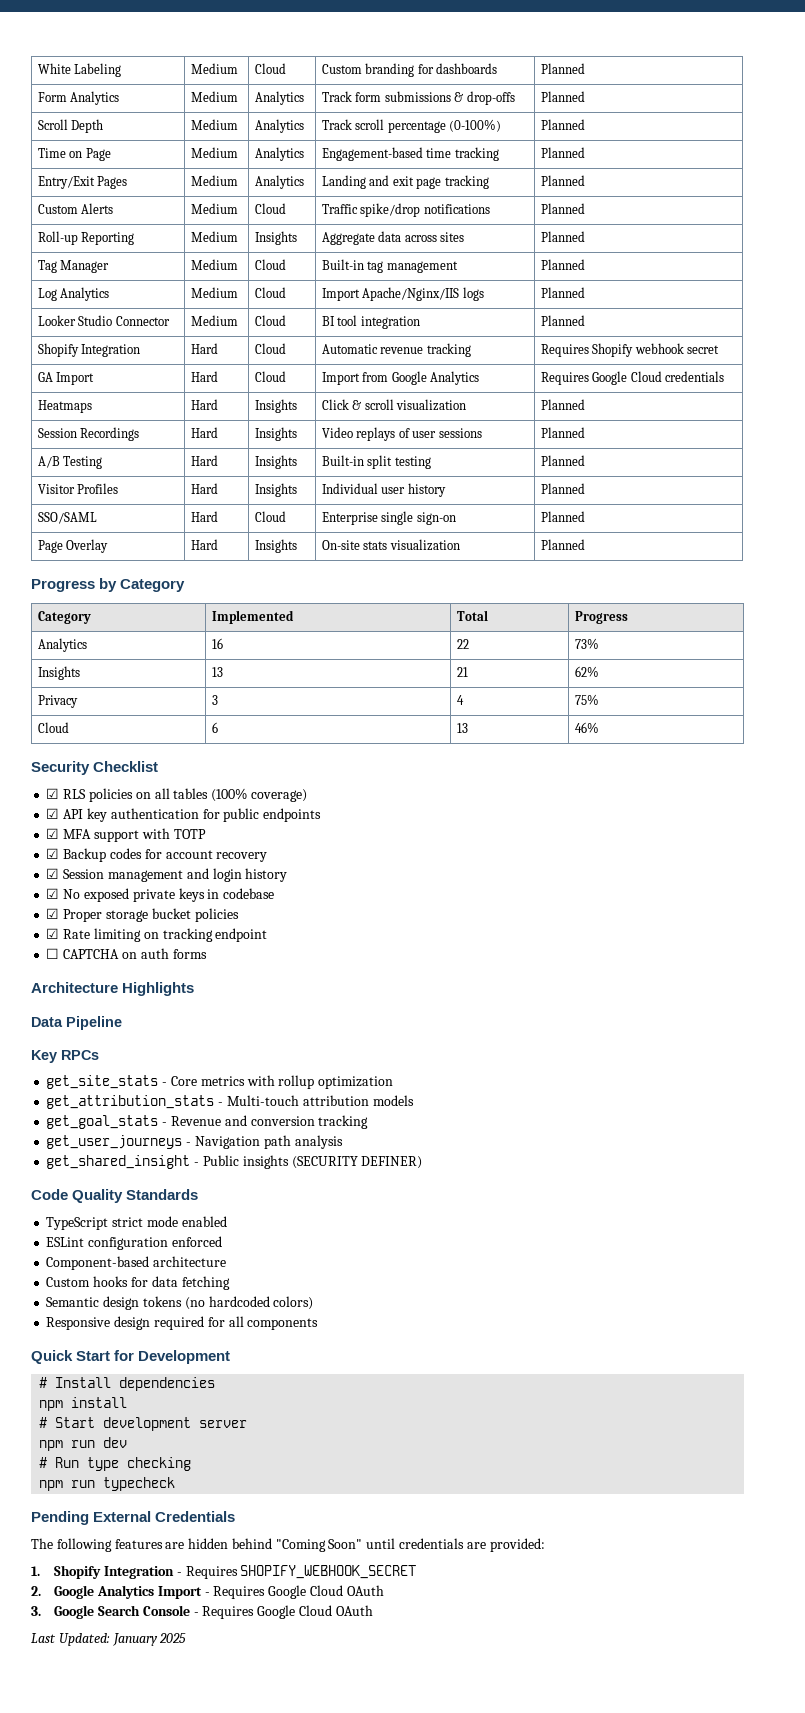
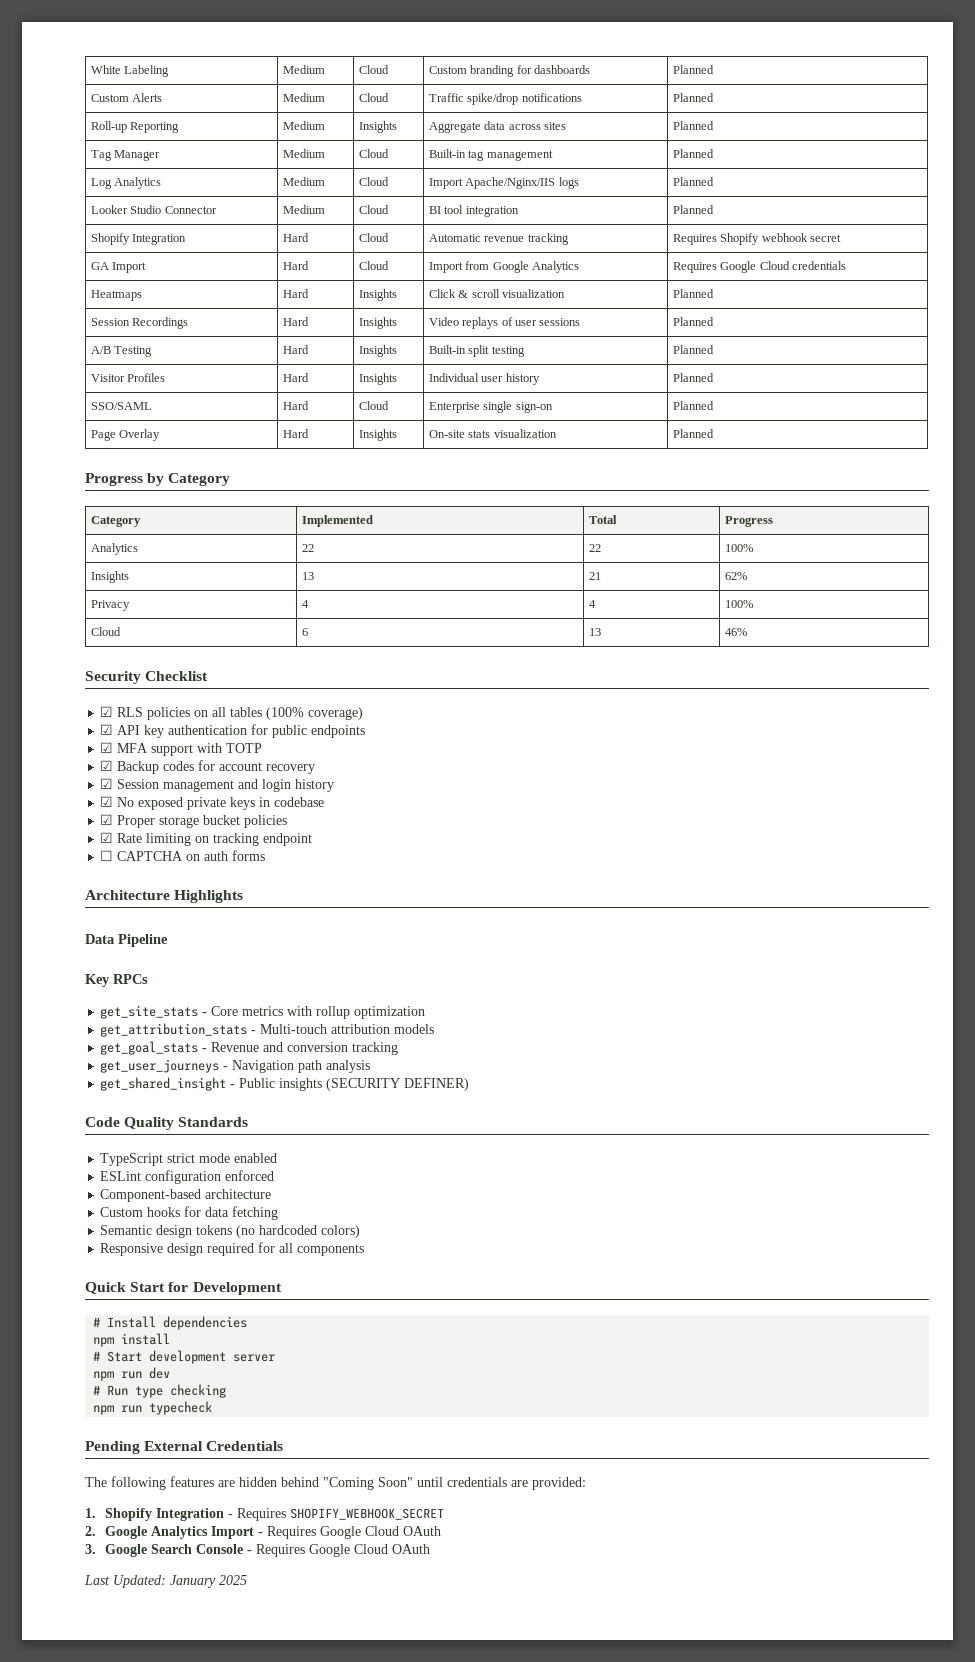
[38,91,120,105] [191,91,239,102] [255,91,305,105] [322,91,515,105] [541,91,586,102] [38,119,104,133] [191,119,239,130] [255,119,305,133] [322,119,502,133] [541,119,586,130] [38,148,111,161] [191,147,239,158] [255,147,305,161] [322,147,499,161] [541,147,586,158] [38,176,128,189] [191,175,239,186] [255,175,305,189] [322,175,489,189] [541,175,586,186] // Form Analytics | Medium | Analytics | Track form submissions & drop-offs | Planned // Scroll Depth | Medium | Analytics | Track scroll percentage (0-100%) | Planned // Time on Page | Medium | Analytics | Engagement-based time tracking | Planned // Entry/Exit Pages | Medium | Analytics | Landing and exit page tracking | Planned -> (714, 69) none
[212,638,224,649] [457,639,470,649] [575,638,600,649] 16 | 22 | 73% -> [301,544,314,552] [588,544,601,552] [724,544,753,552] 22 | 22 | 100%
[212,695,219,705] [457,695,465,705] [575,694,600,705] 3 | 4 | 75% -> [301,600,309,608] [588,600,596,608] [724,600,753,608] 4 | 4 | 100%

